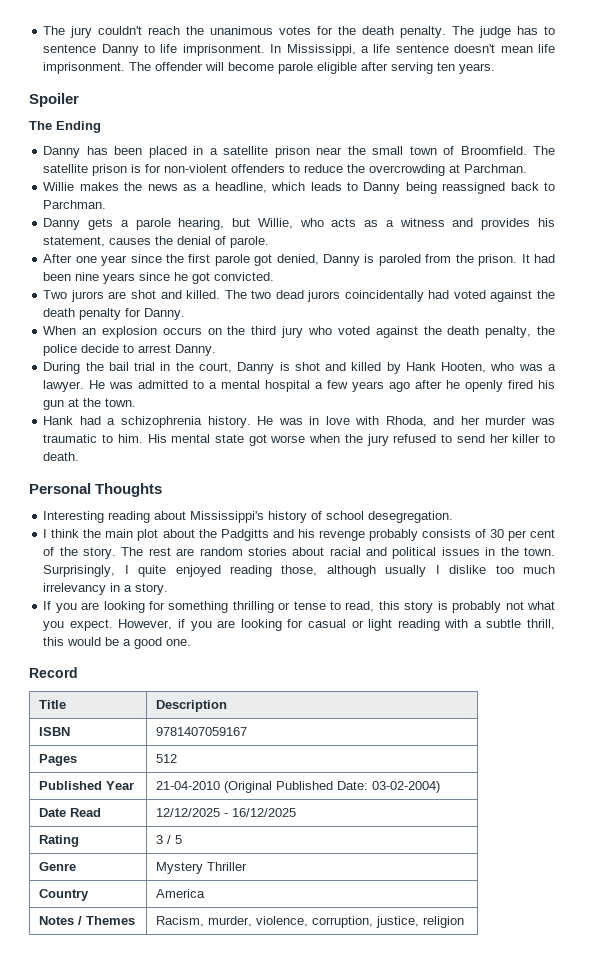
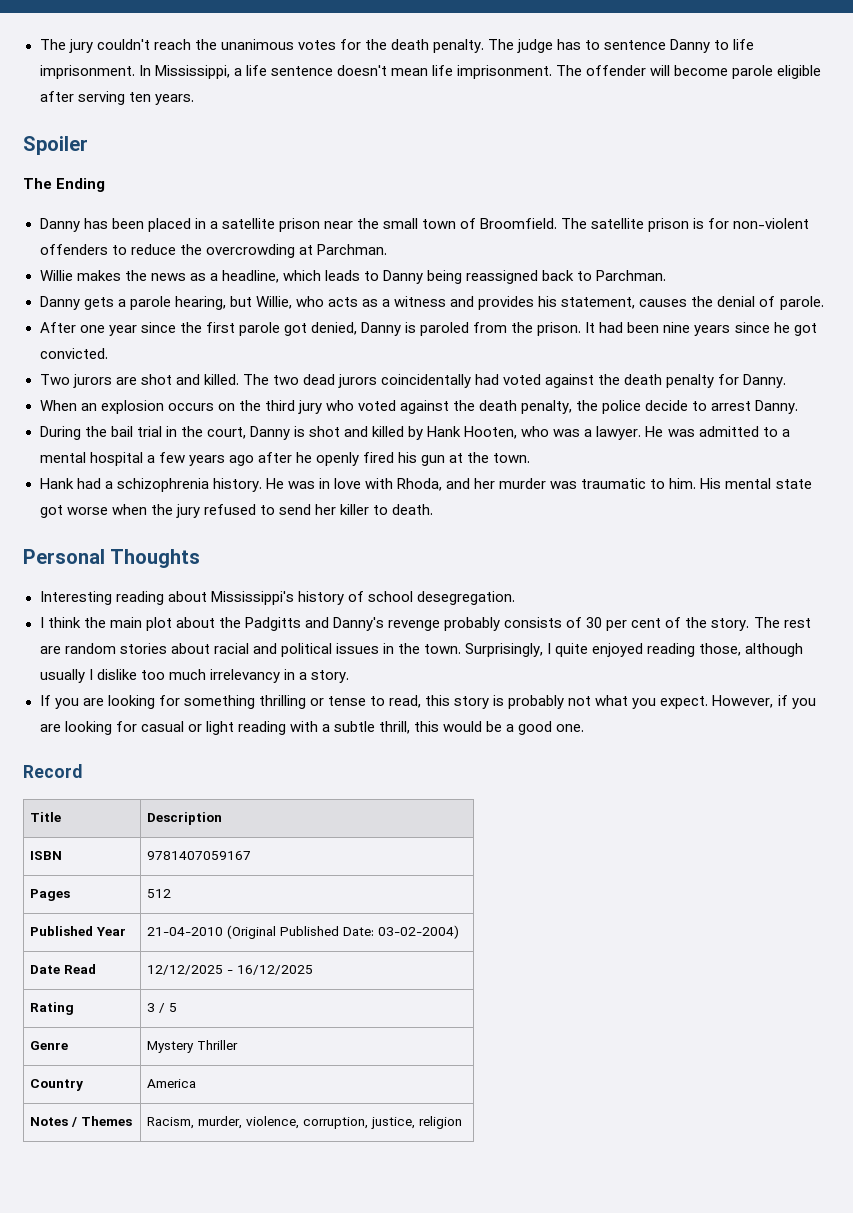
[297,529,315,538] his -> [332,617,384,631] Danny's

